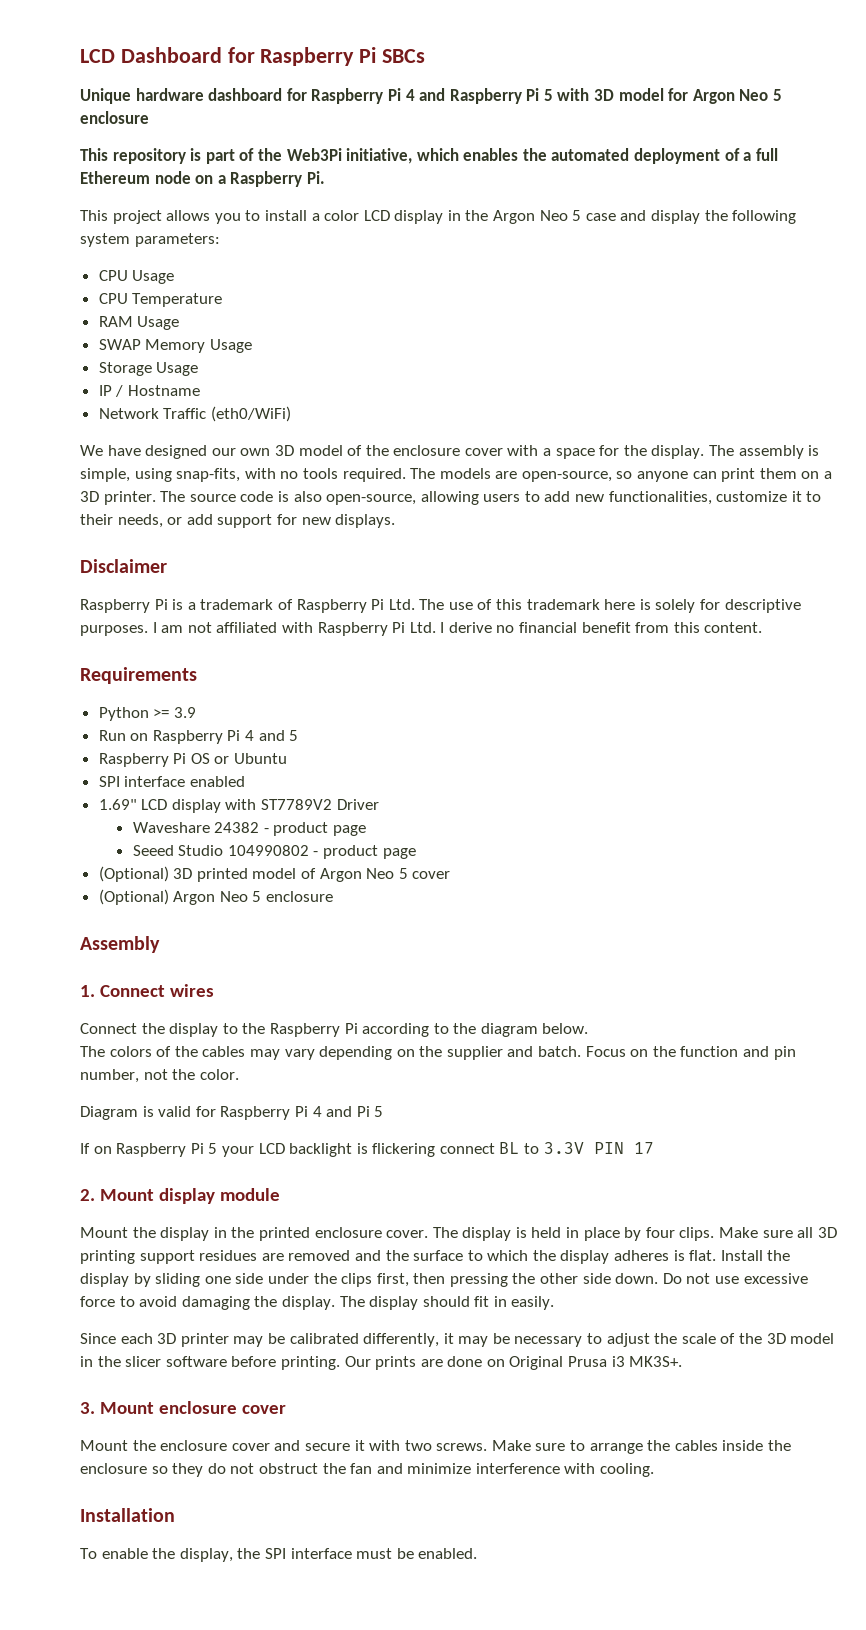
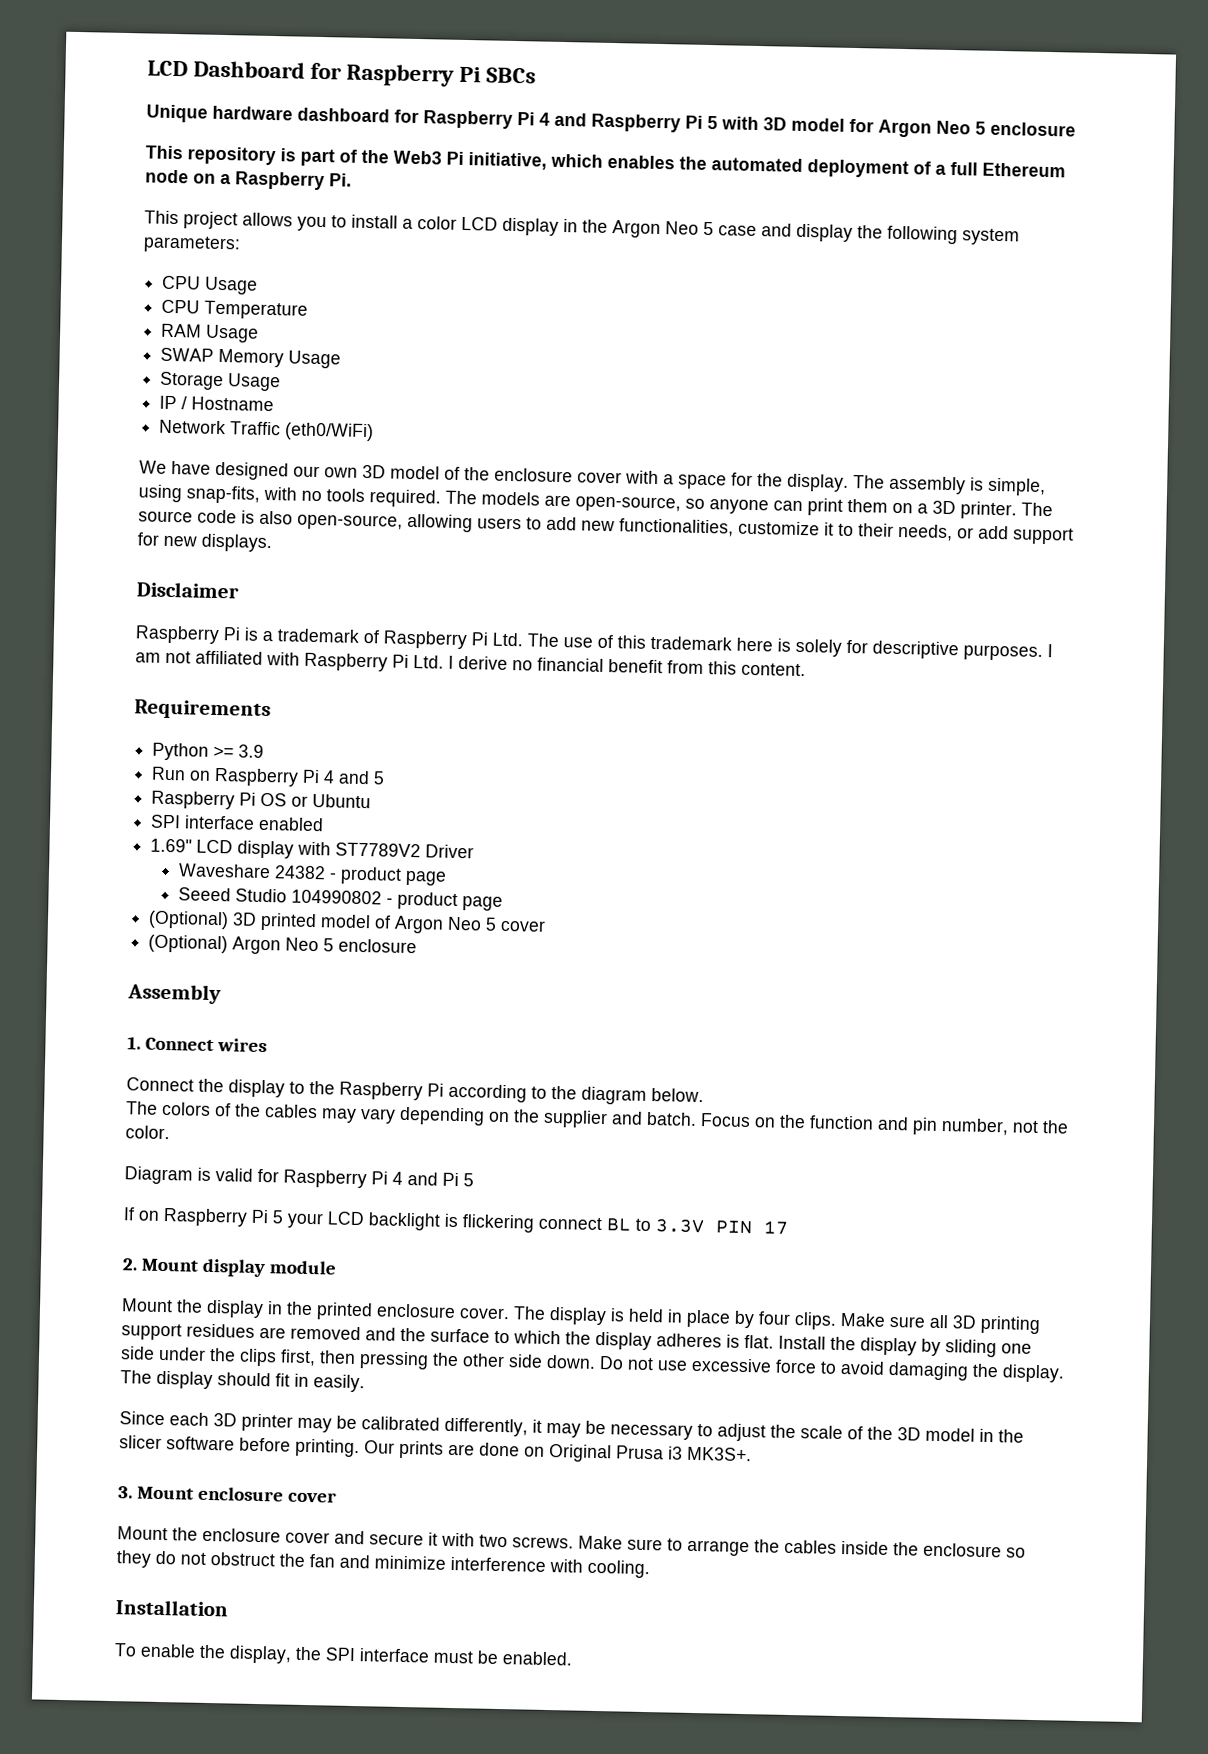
[286,148,342,161] Web3Pi -> [393,150,464,165] Web3 Pi

